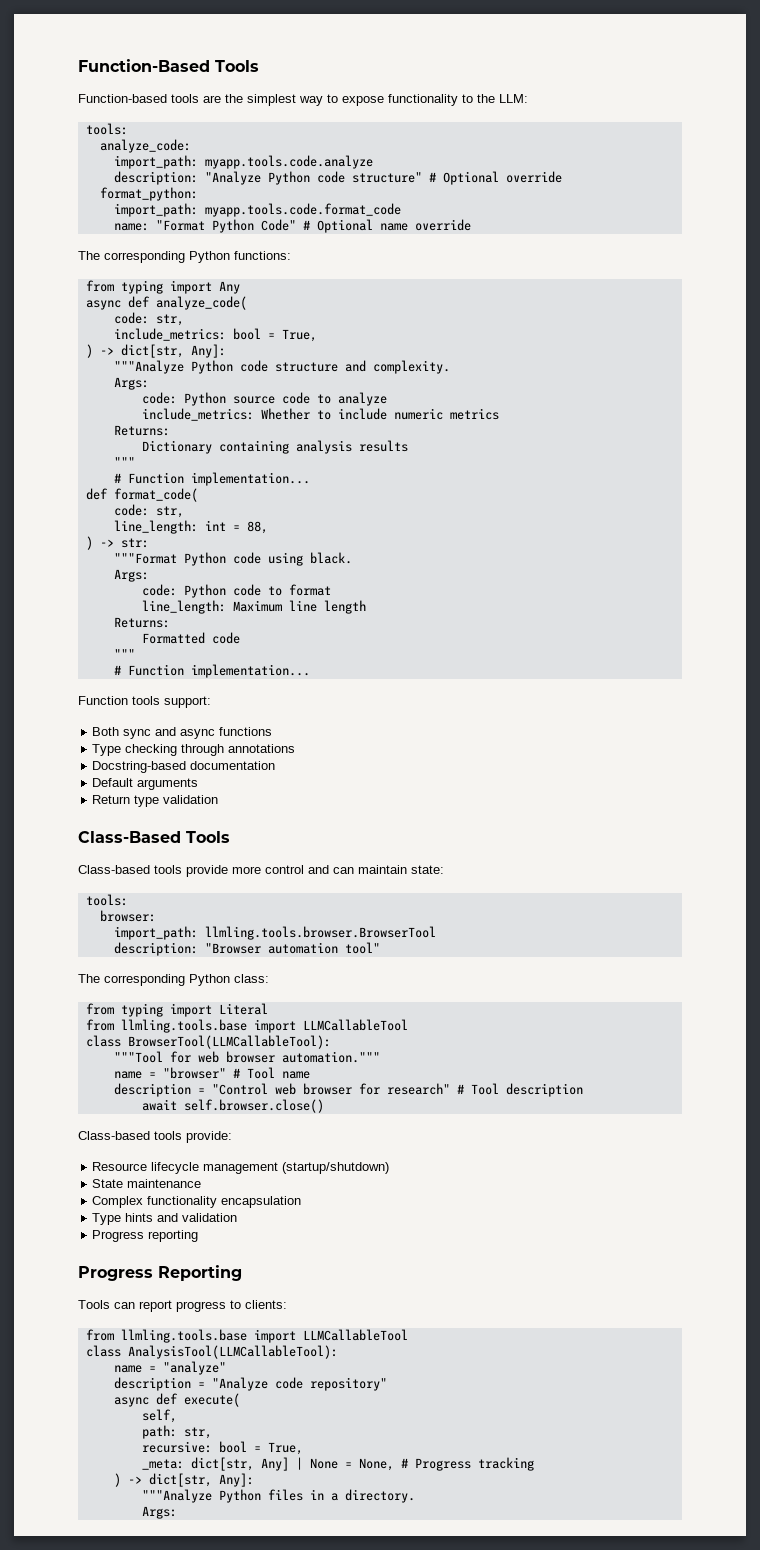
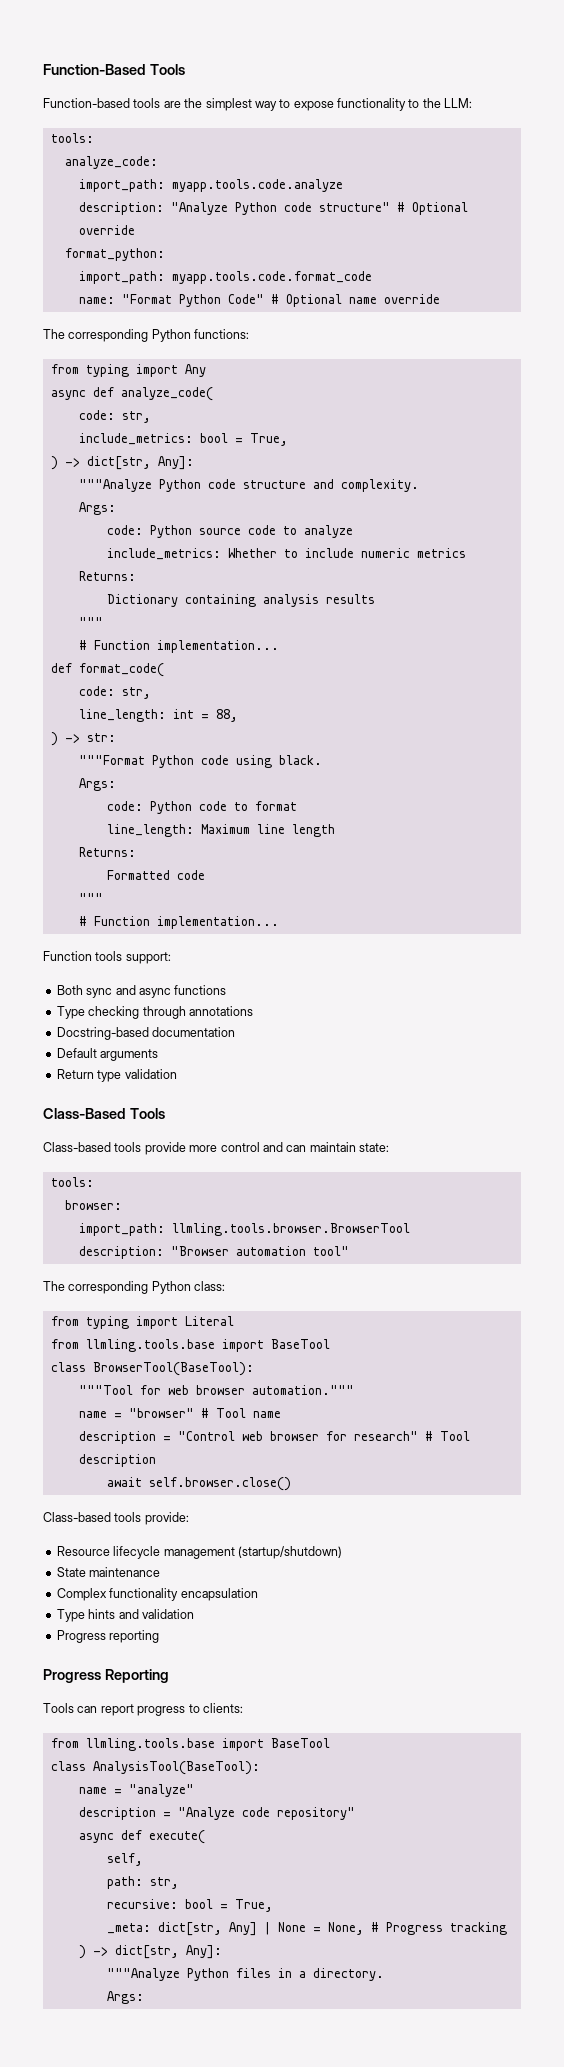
[302,1019,408,1031] [85,1035,331,1049] LLMCallableTool // class BrowserTool(LLMCallableTool): -> [270,1339,330,1349] [50,1362,254,1376] BaseTool // class BrowserTool(BaseTool):
[302,1329,408,1341] [85,1345,338,1359] LLMCallableTool // class AnalysisTool(LLMCallableTool): -> [270,1738,330,1748] [50,1761,260,1775] BaseTool // class AnalysisTool(BaseTool):

